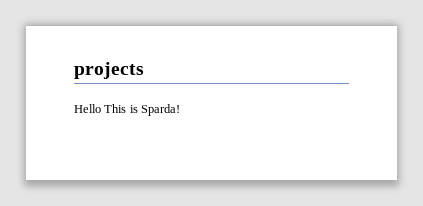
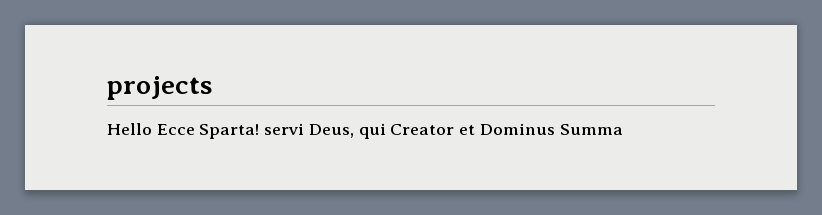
[104,104,181,116] This is Sparda! -> [156,123,623,139] Ecce Sparta! servi Deus, qui Creator et Dominus Summa

